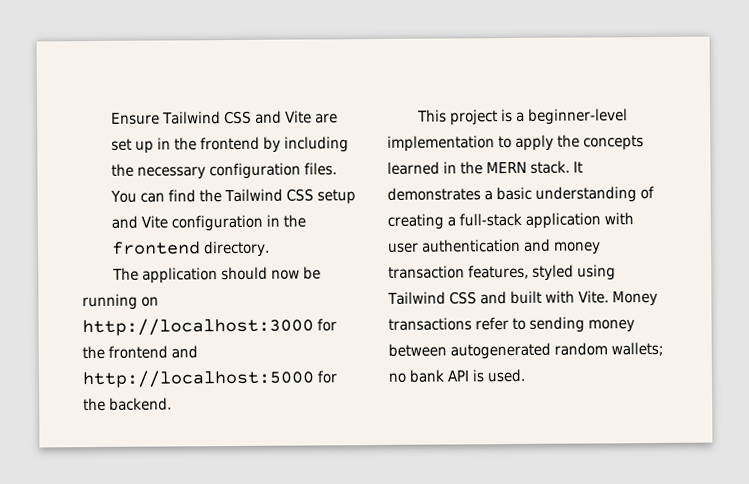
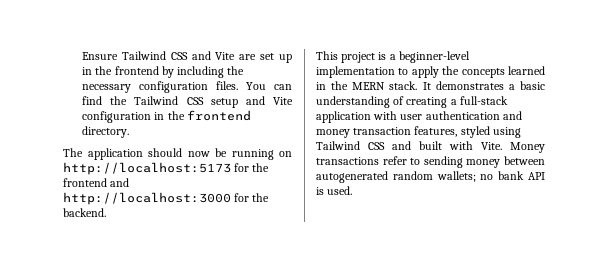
[82,317,314,337] http://localhost:3000 -> [63,162,231,175] http://localhost:5173
[82,369,315,389] http://localhost:5000 -> [63,192,231,205] http://localhost:3000

